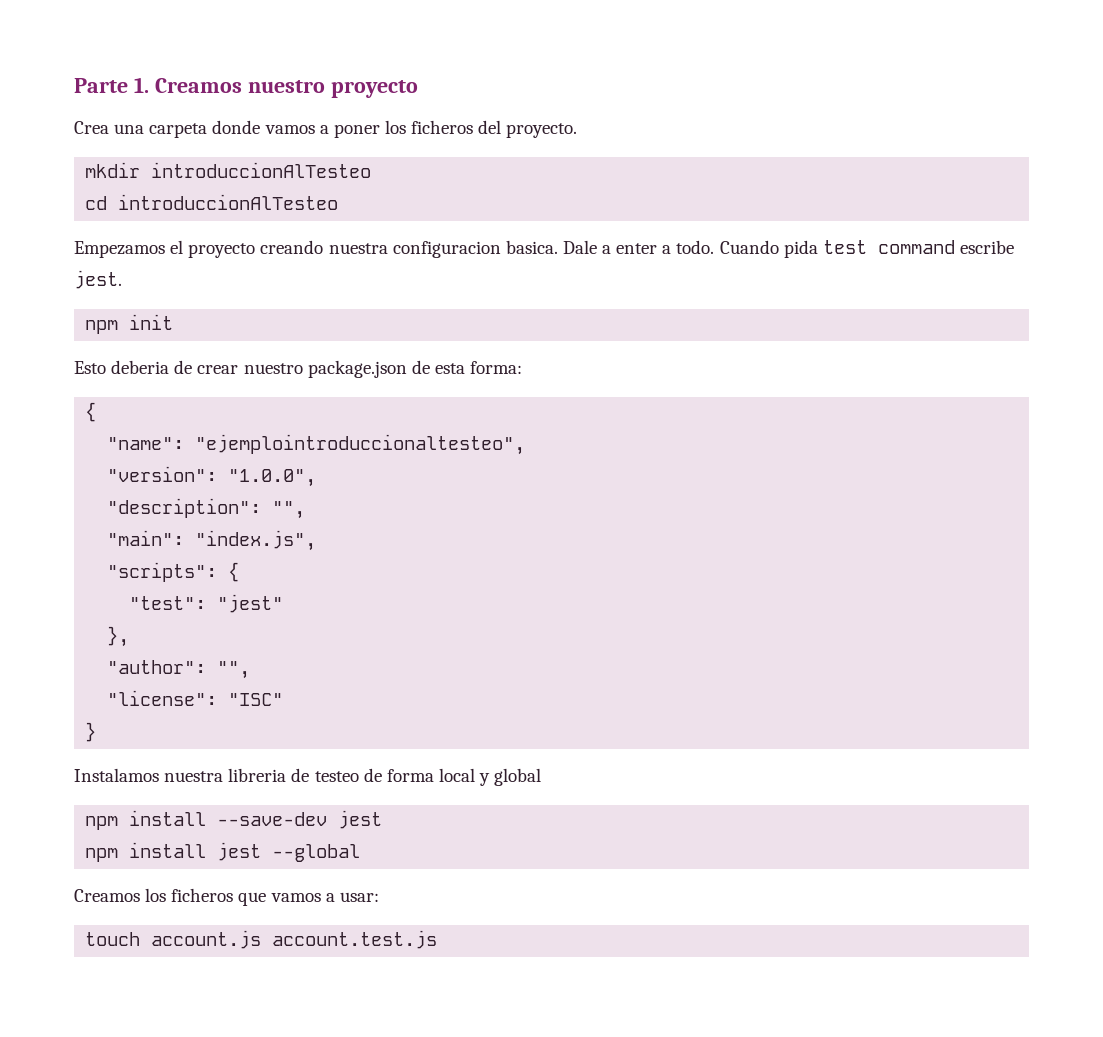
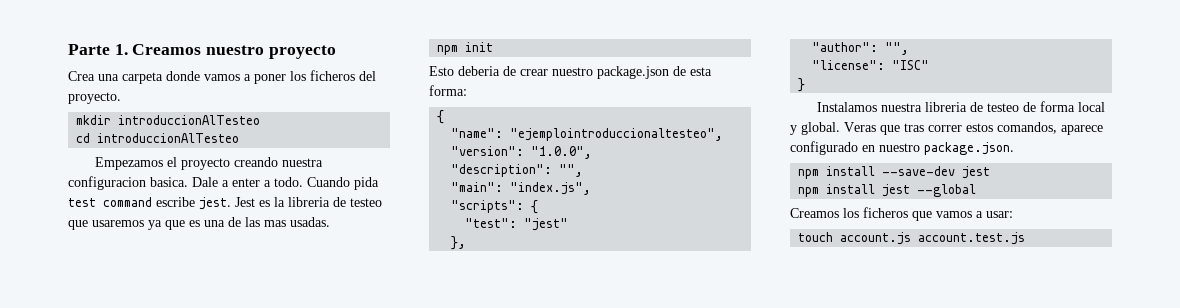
(122, 279) none -> [235,197,382,207] [68,217,330,230] Jest es la libreria de testeo que usaremos ya que es una de las mas usadas.
[494,768,542,786] global -> [801,122,1103,135] [790,141,1014,155] global. Veras que tras correr estos comandos, aparece configurado en nuestro package.json.

